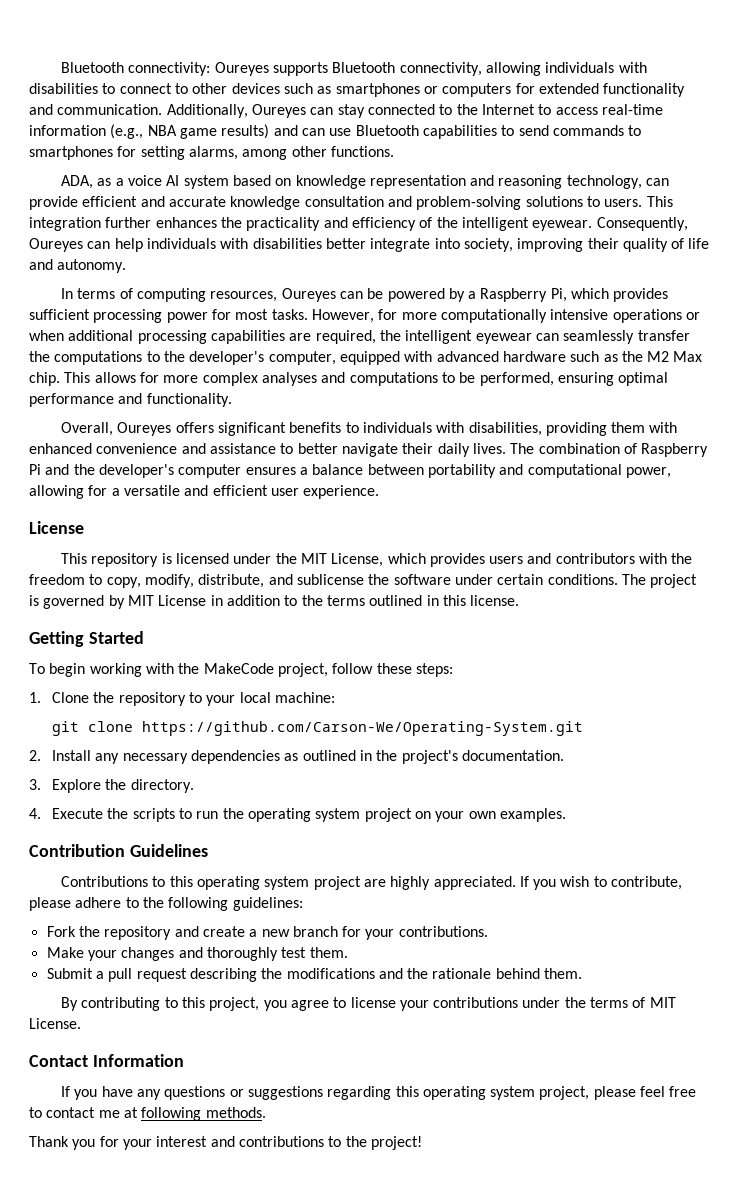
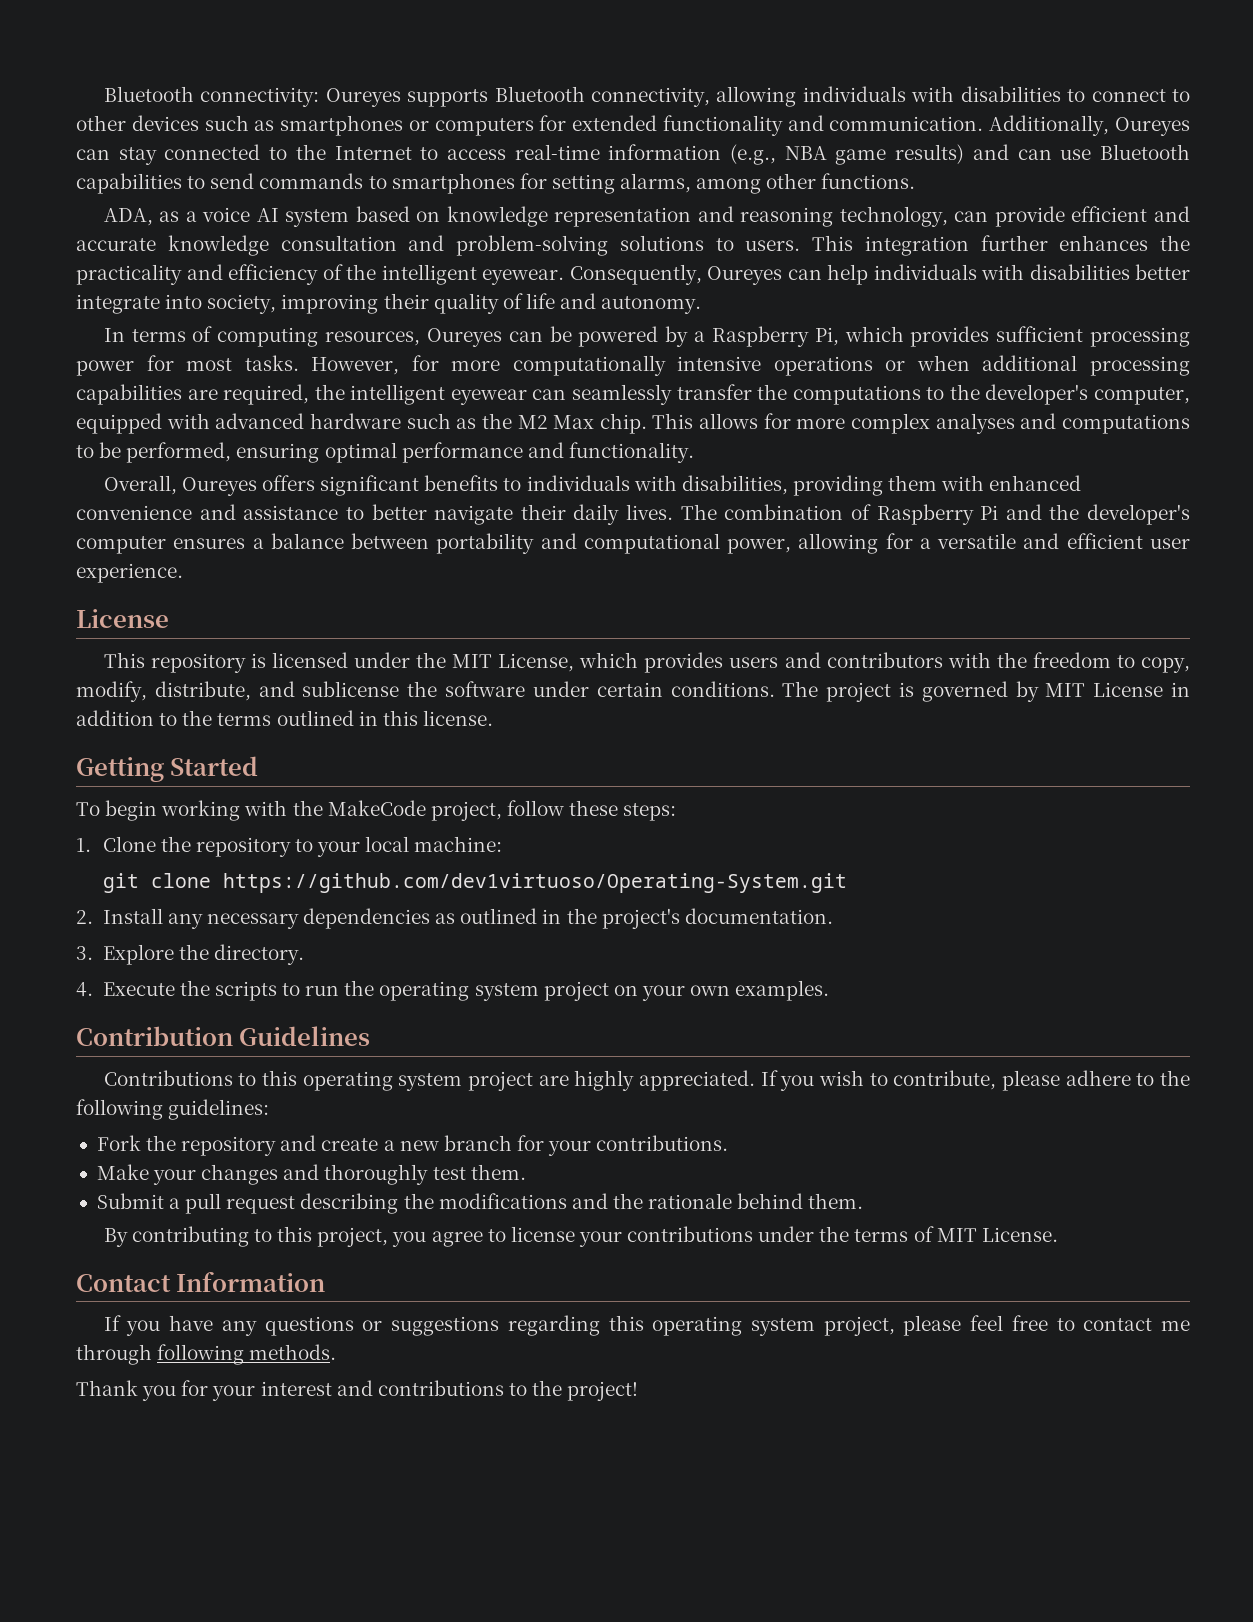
[142,721,584,736] https://github.com/Carson-We/Operating-System.git -> [222,873,847,893] https://github.com/dev1virtuoso/Operating-System.git
[123,1107,138,1118] at -> [76,1344,152,1365] through

